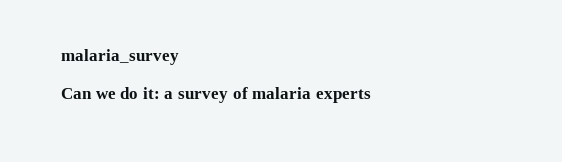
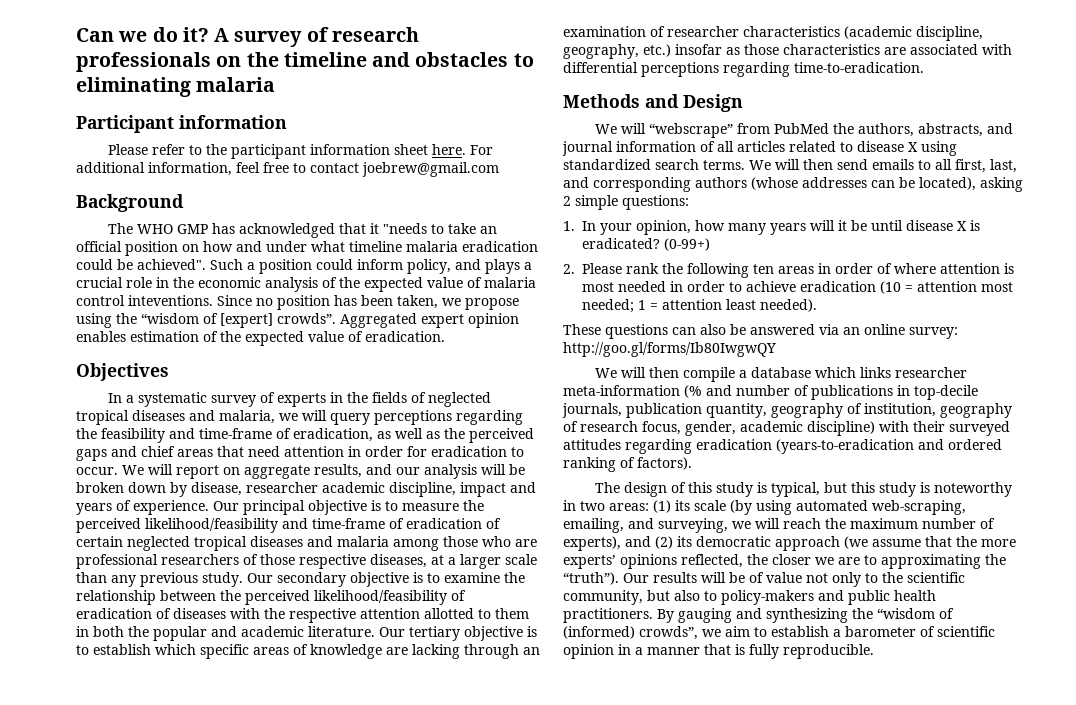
[61,49,179,65] malaria_survey // -> (76, 35) none
[142,87,371,103] it: a survey of malaria experts -> [182,27,419,47] [76,52,534,72] [76,77,276,97] [76,115,287,133] [107,144,493,159] [76,162,499,177] [76,194,184,212] [107,223,497,238] [76,241,538,256] [76,259,532,274] [76,277,536,292] [76,295,519,310] [76,313,519,328] [76,331,445,346] [76,363,169,381] [107,392,491,407] [76,410,523,425] [76,428,534,443] [76,446,524,461] [76,464,525,479] [76,482,536,497] [76,500,484,515] [76,518,501,533] [76,536,537,551] [76,554,537,569] [76,572,525,587] [76,590,466,605] [76,608,529,623] [76,626,537,641] [76,644,540,659] [563,26,983,41] [563,44,1012,59] [563,62,924,77] [563,94,743,112] [594,123,1013,138] [562,141,957,156] [563,159,1017,173] [563,177,1023,192] [563,195,689,210] [563,220,981,235] [582,238,711,251] [563,263,1015,278] [582,281,1014,294] [582,299,818,313] [563,324,958,339] [563,342,776,357] [594,367,967,382] [563,385,978,400] [562,403,1012,418] [563,421,1010,436] [563,439,1002,454] [563,457,692,472] [594,482,1012,497] [563,500,966,515] [563,518,995,533] [563,536,1016,551] [563,554,1006,569] [563,572,965,587] [563,590,936,605] [563,608,954,623] [563,626,995,640] [563,644,874,659] it? A survey of research professionals on the timeline and obstacles to eliminating malaria // Participant information // Please refer to the participant information sheet here. For additional information, feel free to contact joebrew@gmail.com // Background // The WHO GMP has acknowledged that it "needs to take an official position on how and under what timeline malaria eradication could be achieved". Such a position could inform policy, and plays a crucial role in the economic analysis of the expected value of malaria control inteventions. Since no position has been taken, we propose using the “wisdom of [expert] crowds”. Aggregated expert opinion enables estimation of the expected value of eradication. // Objectives // In a systematic survey of experts in the fields of neglected tropical diseases and malaria, we will query perceptions regarding the feasibility and time-frame of eradication, as well as the perceived gaps and chief areas that need attention in order for eradication to occur. We will report on aggregate results, and our analysis will be broken down by disease, researcher academic discipline, impact and years of experience. Our principal objective is to measure the perceived likelihood/feasibility and time-frame of eradication of certain neglected tropical diseases and malaria among those who are professional researchers of those respective diseases, at a larger scale than any previous study. Our secondary objective is to examine the relationship between the perceived likelihood/feasibility of eradication of diseases with the respective attention allotted to them in both the popular and academic literature. Our tertiary objective is to establish which specific areas of knowledge are lacking through an examination of researcher characteristics (academic discipline, geography, etc.) insofar as those characteristics are associated with differential perceptions regarding time-to-eradication. // Methods and Design // We will “webscrape” from PubMed the authors, abstracts, and journal information of all articles related to disease X using standardized search terms. We will then send emails to all first, last, and corresponding authors (whose addresses can be located), asking 2 simple questions: // 1. In your opinion, how many years will it be until disease X is eradicated? (0-99+) // 2. Please rank the following ten areas in order of where attention is most needed in order to achieve eradication (10 = attention most needed; 1 = attention least needed). // These questions can also be answered via an online survey: http://goo.gl/forms/Ib80IwgwQY // We will then compile a database which links researcher meta-information (% and number of publications in top-decile journals, publication quantity, geography of institution, geography of research focus, gender, academic discipline) with their surveyed attitudes regarding eradication (years-to-eradication and ordered ranking of factors). // The design of this study is typical, but this study is noteworthy in two areas: (1) its scale (by using automated web-scraping, emailing, and surveying, we will reach the maximum number of experts), and (2) its democratic approach (we assume that the more experts’ opinions reflected, the closer we are to approximating the “truth”). Our results will be of value not only to the scientific community, but also to policy-makers and public health practitioners. By gauging and synthesizing the “wisdom of (informed) crowds”, we aim to establish a barometer of scientific opinion in a manner that is fully reproducible.

